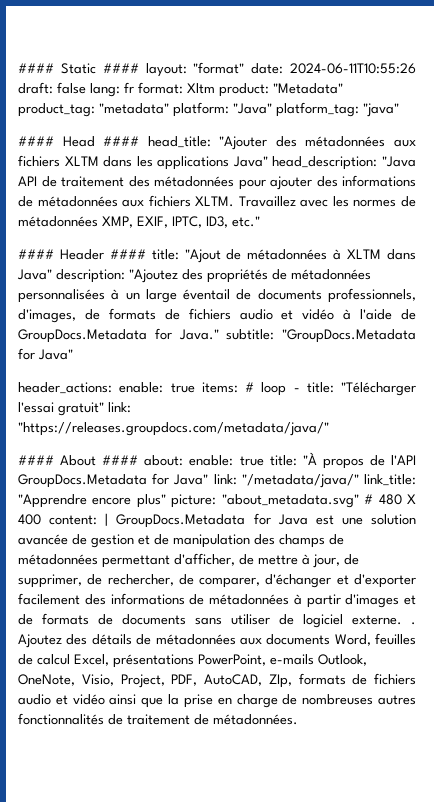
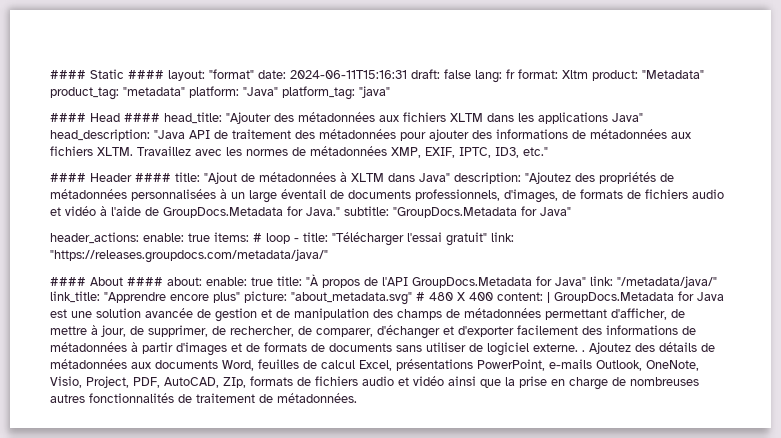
[290,63,416,74] 2024-06-11T10:55:26 -> [290,70,407,79] 2024-06-11T15:16:31

